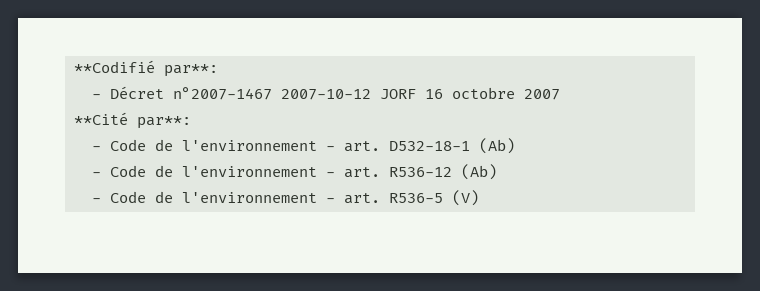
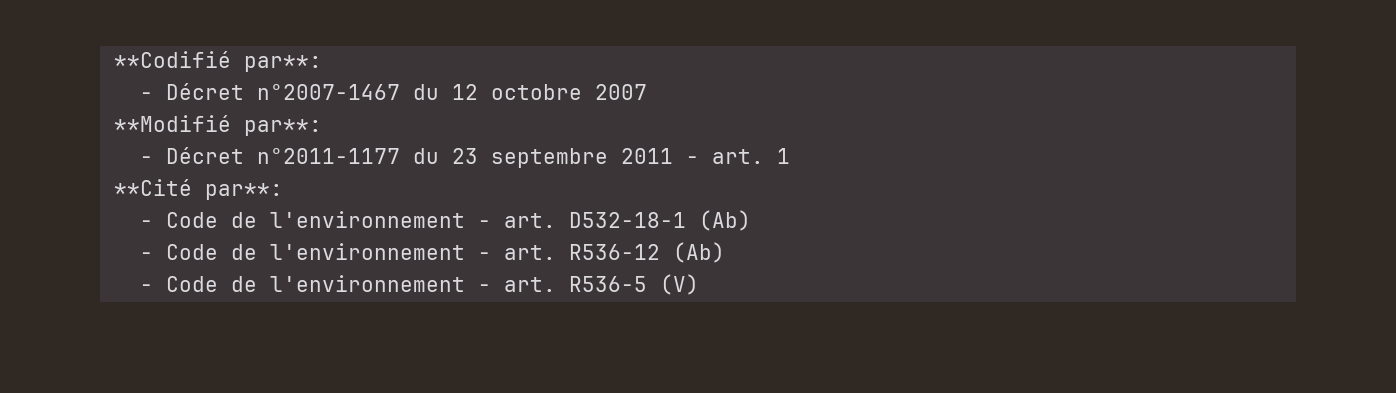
[281,89,444,100] 2007-10-12 JORF 16 -> [412,84,478,100] du 12
(561, 94) none -> [113,115,322,136] [139,147,790,168] // **Modifié par**: // - Décret n°2011-1177 du 23 septembre 2011 - art. 1

